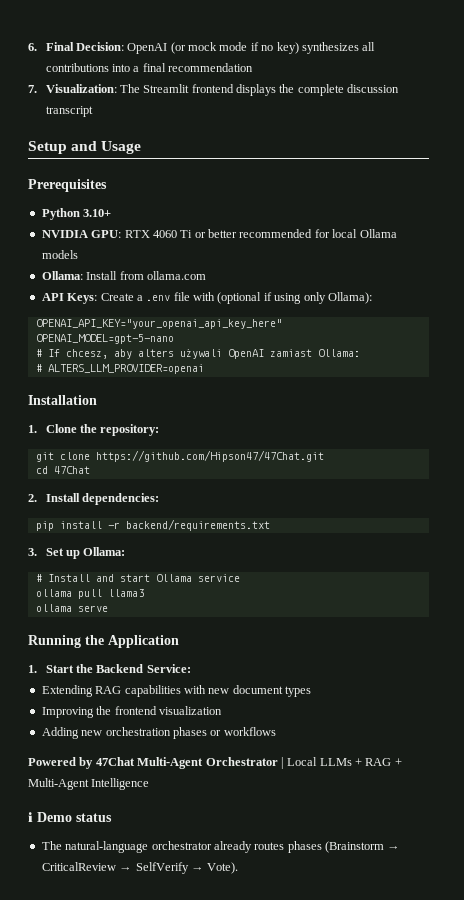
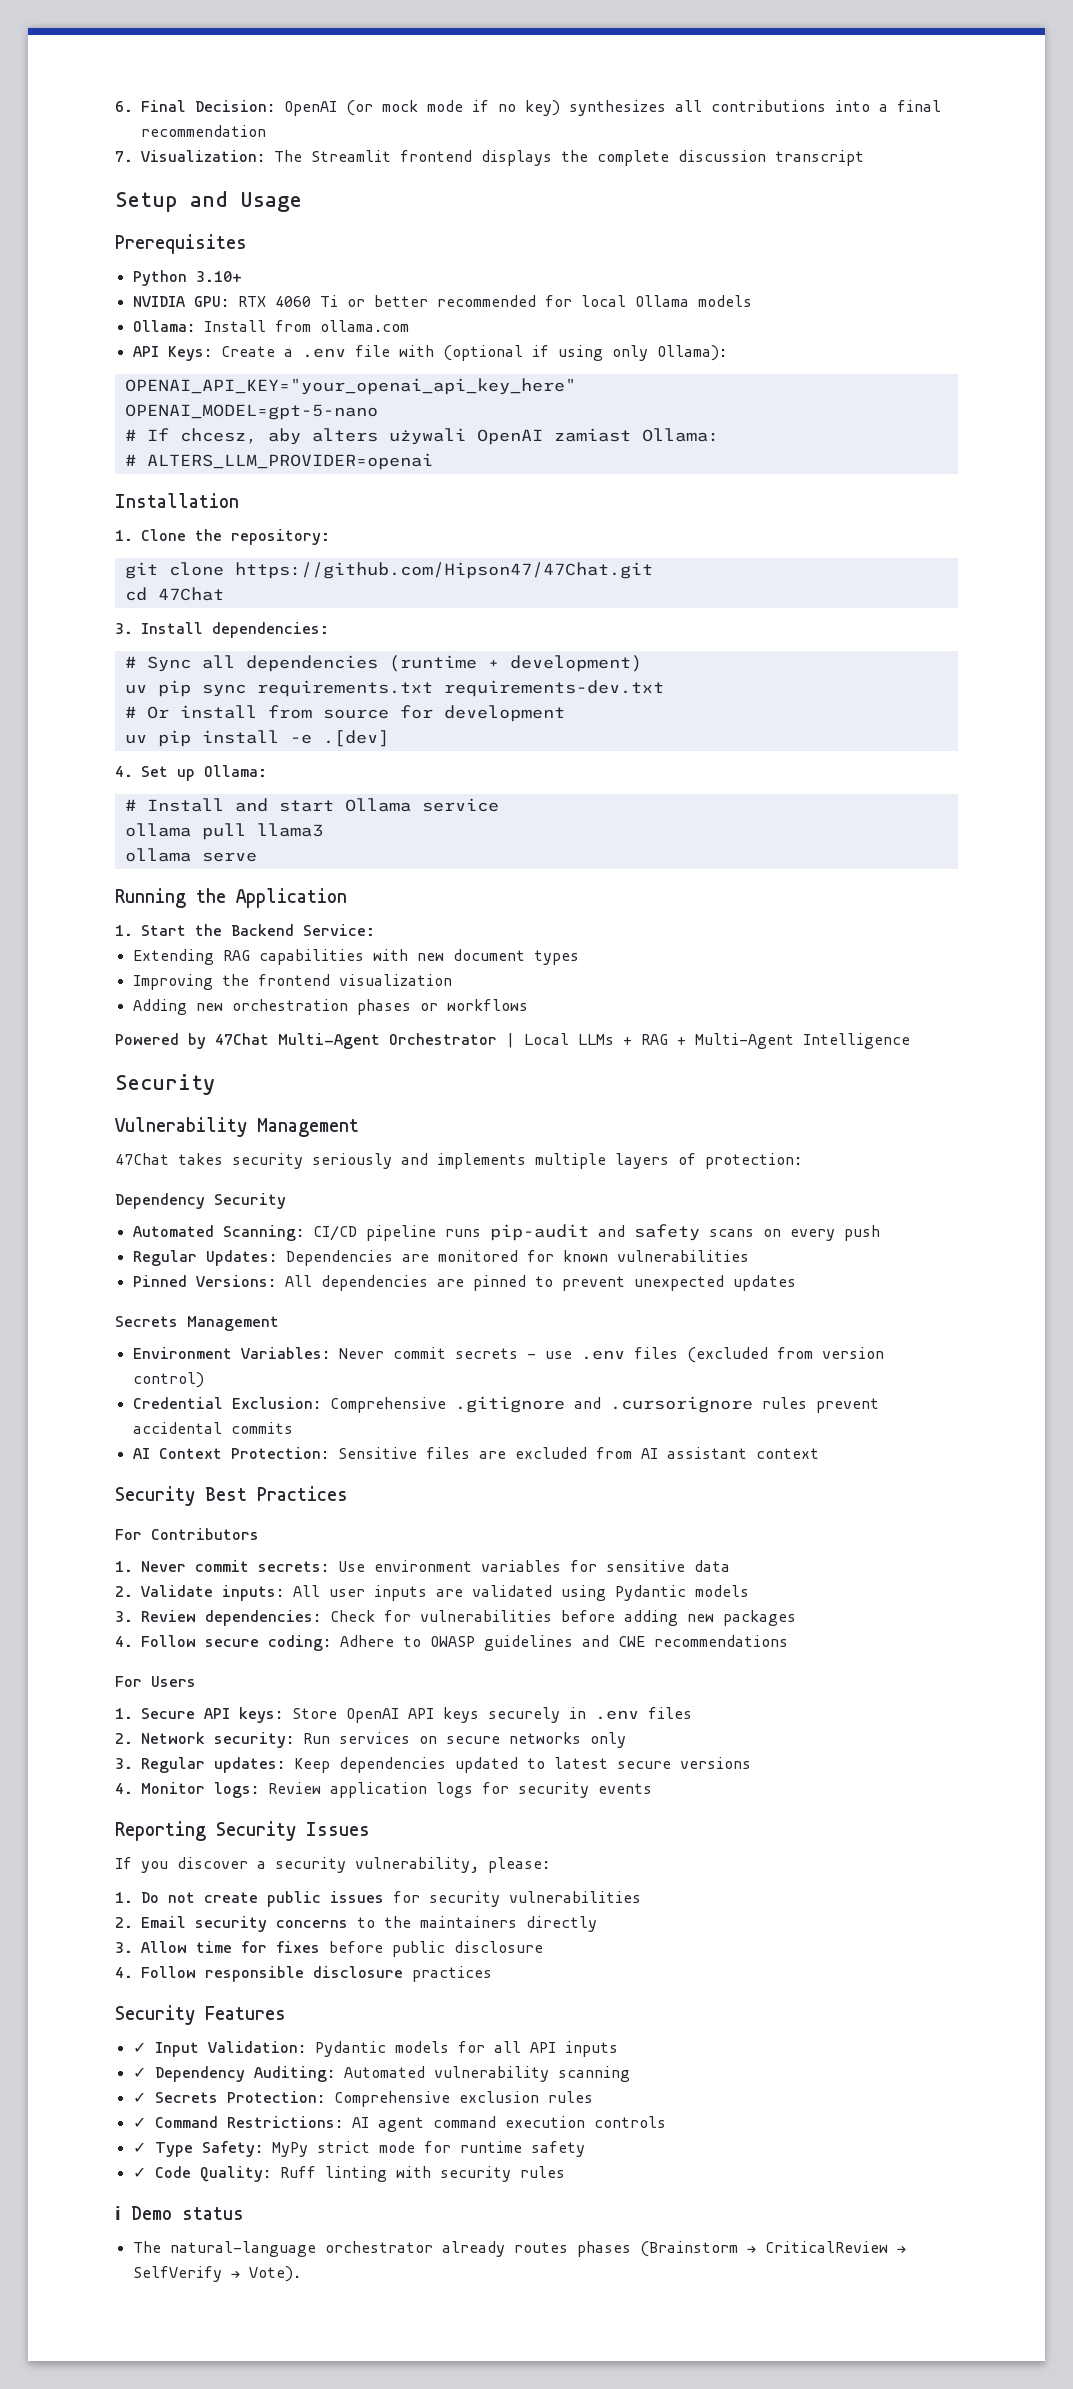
[28,494,37,502] 2. -> [115,623,133,634] 3.
[35,519,270,531] [28,548,37,556] pip install -r backend/requirements.txt // 3. -> [124,655,642,672] [124,680,664,697] [124,705,565,722] [124,730,389,747] [115,766,133,777] # Sync all dependencies (runtime + development) // uv pip sync requirements.txt requirements-dev.txt // # Or install from source for development // uv pip install -e .[dev] // 4.
(150, 784) none -> [115,1074,215,1095] [115,1117,359,1137] [115,1153,802,1169] [115,1193,286,1209] [132,1224,880,1241] [132,1250,749,1266] [132,1275,796,1291] [115,1316,279,1331] [132,1347,884,1363] [132,1372,204,1388] [132,1396,879,1413] [132,1422,293,1434] [132,1447,819,1459] [115,1486,348,1506] [115,1528,259,1540] [115,1560,730,1572] [115,1585,749,1601] [115,1610,796,1626] [115,1635,788,1651] [115,1676,196,1687] [115,1707,692,1723] [115,1732,626,1748] [115,1757,751,1773] [115,1782,652,1798] [115,1821,370,1841] [115,1857,550,1873] [115,1891,641,1907] [115,1916,597,1932] [115,1941,543,1957] [115,1966,492,1982] [115,2005,286,2025] [132,2041,618,2057] [132,2066,630,2082] [132,2091,593,2107] [132,2116,666,2132] [132,2141,585,2157] [132,2166,565,2182] // Security // Vulnerability Management // 47Chat takes security seriously and implements multiple layers of protection: // Dependency Security // Automated Scanning: CI/CD pipeline runs pip-audit and safety scans on every push // Regular Updates: Dependencies are monitored for known vulnerabilities // Pinned Versions: All dependencies are pinned to prevent unexpected updates // Secrets Management // Environment Variables: Never commit secrets - use .env files (excluded from version control) // Credential Exclusion: Comprehensive .gitignore and .cursorignore rules prevent accidental commits // AI Context Protection: Sensitive files are excluded from AI assistant context // Security Best Practices // For Contributors // 1. Never commit secrets: Use environment variables for sensitive data // 2. Validate inputs: All user inputs are validated using Pydantic models // 3. Review dependencies: Check for vulnerabilities before adding new packages // 4. Follow secure coding: Adhere to OWASP guidelines and CWE recommendations // For Users // 1. Secure API keys: Store OpenAI API keys securely in .env files // 2. Network security: Run services on secure networks only // 3. Regular updates: Keep dependencies updated to latest secure versions // 4. Monitor logs: Review application logs for security events // Reporting Security Issues // If you discover a security vulnerability, please: // 1. Do not create public issues for security vulnerabilities // 2. Email security concerns to the maintainers directly // 3. Allow time for fixes before public disclosure // 4. Follow responsible disclosure practices // Security Features // ✓ Input Validation: Pydantic models for all API inputs // ✓ Dependency Auditing: Automated vulnerability scanning // ✓ Secrets Protection: Comprehensive exclusion rules // ✓ Command Restrictions: AI agent command execution controls // ✓ Type Safety: MyPy strict mode for runtime safety // ✓ Code Quality: Ruff linting with security rules

